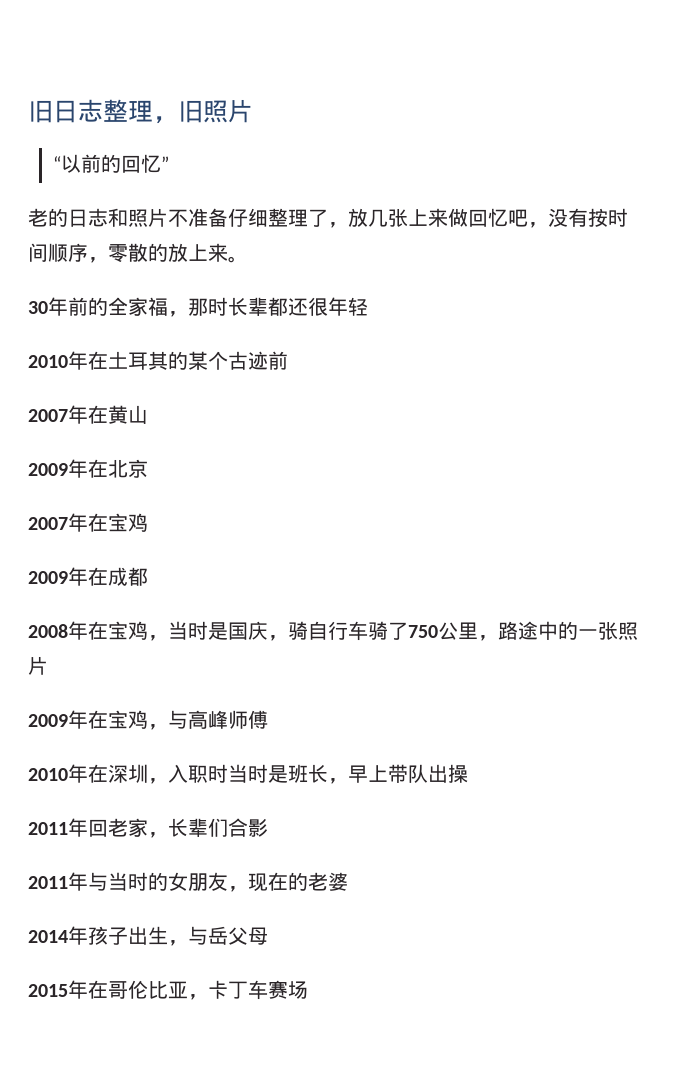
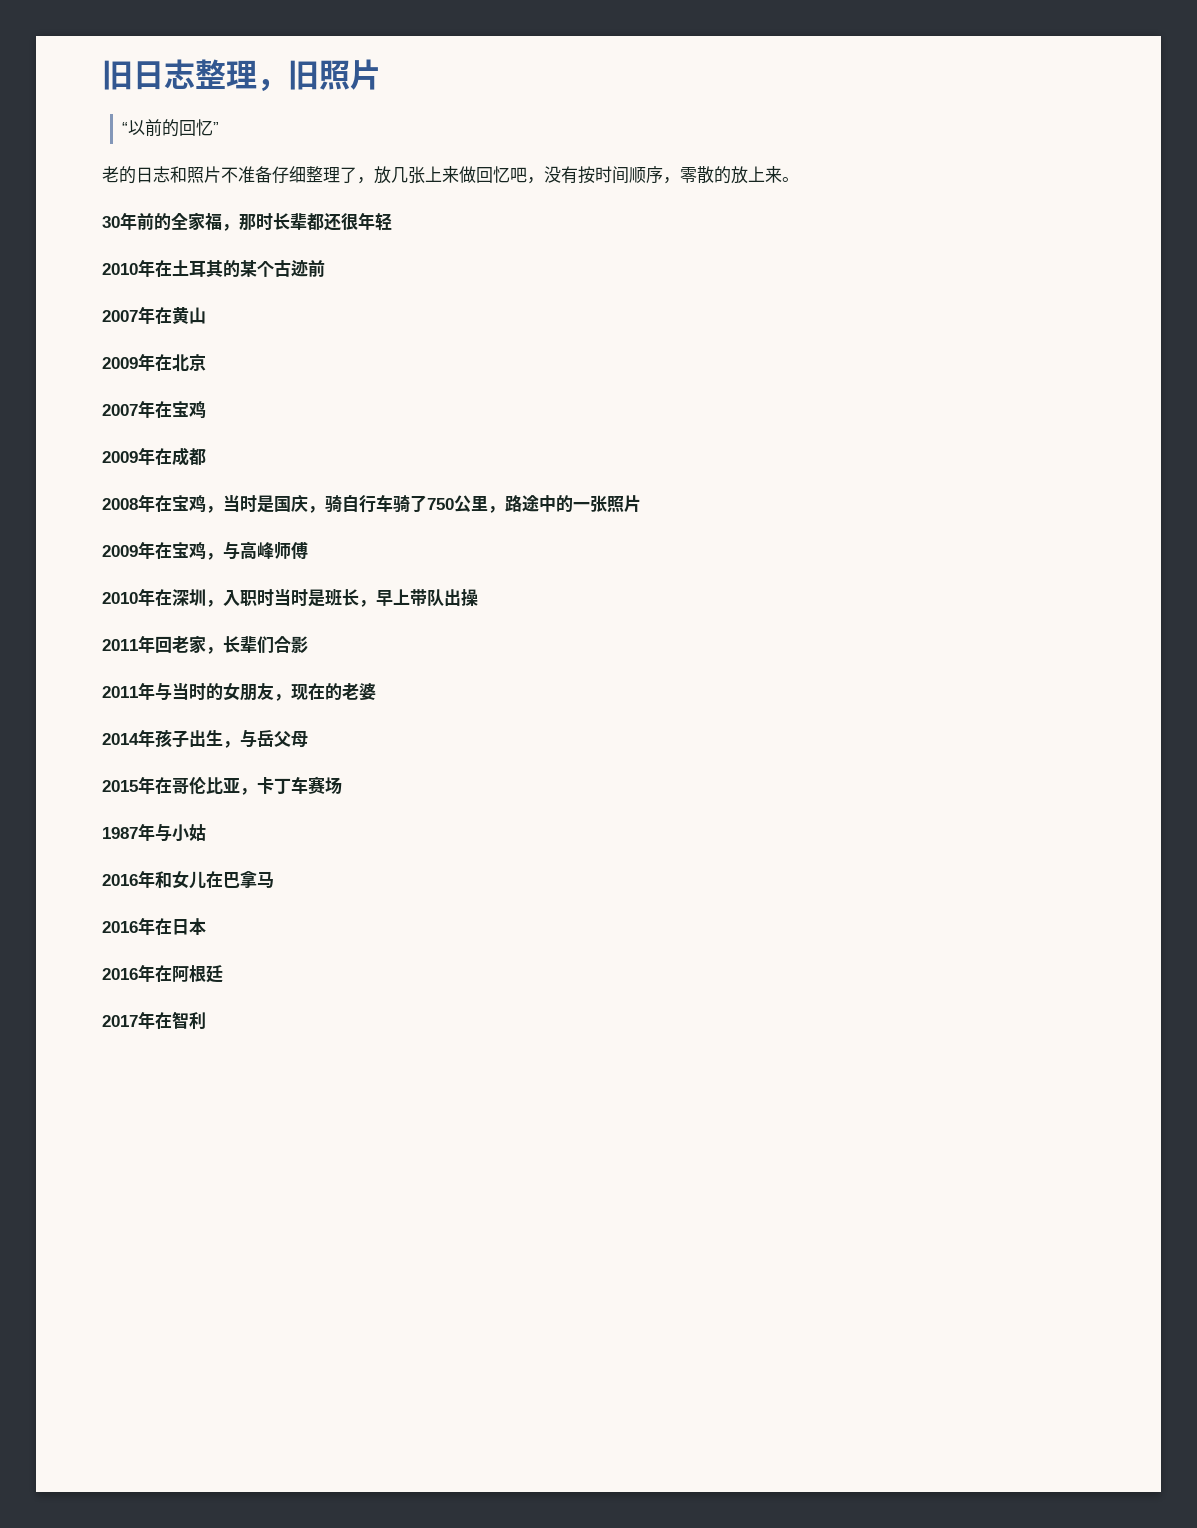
(308, 990) none -> [102,823,206,842] [102,870,274,889] [102,917,206,935] [102,964,223,983] [102,1011,206,1029] // 1987年与小姑 // 2016年和女儿在巴拿马 // 2016年在日本 // 2016年在阿根廷 // 2017年在智利

